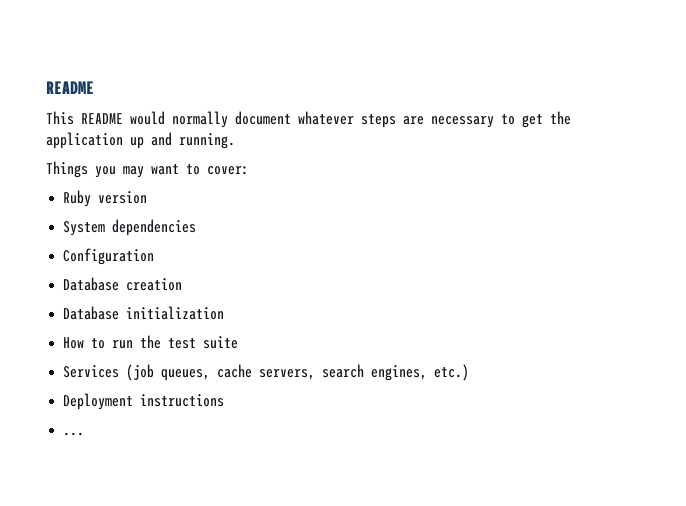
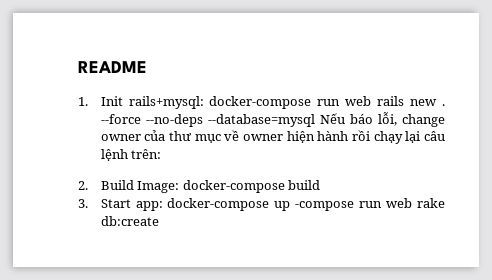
[46,111,571,128] [46,132,235,149] [46,161,249,178] [63,190,148,207] [63,219,197,236] [63,248,155,265] [63,277,183,291] [63,306,225,320] [63,335,239,349] [63,364,470,381] [63,393,225,410] [63,432,85,436] This README would normally document whatever steps are necessary to get the application up and running. // Things you may want to cover: // Ruby version // System dependencies // Configuration // Database creation // Database initialization // How to run the test suite // Services (job queues, cache servers, search engines, etc.) // Deployment instructions // ... -> [78,96,445,109] [100,112,446,127] [100,130,445,144] [100,149,162,161] [78,180,321,193] [78,198,445,211] [100,216,159,226] 1. Init rails+mysql: docker-compose run web rails new . --force --no-deps --database=mysql Nếu báo lỗi, change owner của thư mục về owner hiện hành rồi chạy lại câu lệnh trên: // 2. Build Image: docker-compose build // 3. Start app: docker-compose up -compose run web rake db:create

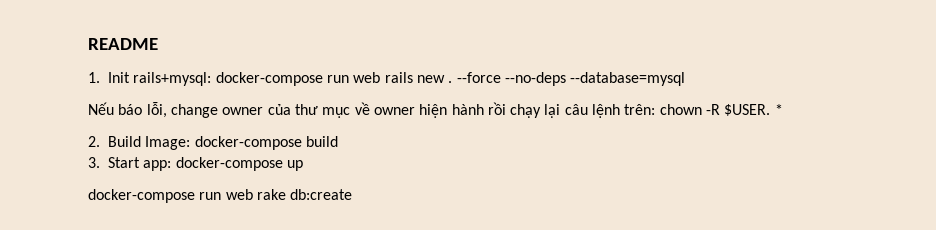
(315, 120) none -> (686, 79) //
(162, 154) none -> [659,104,783,116] chown -R $USER. *
[295,201,355,211] -compose -> [88,189,195,203] // docker-compose

